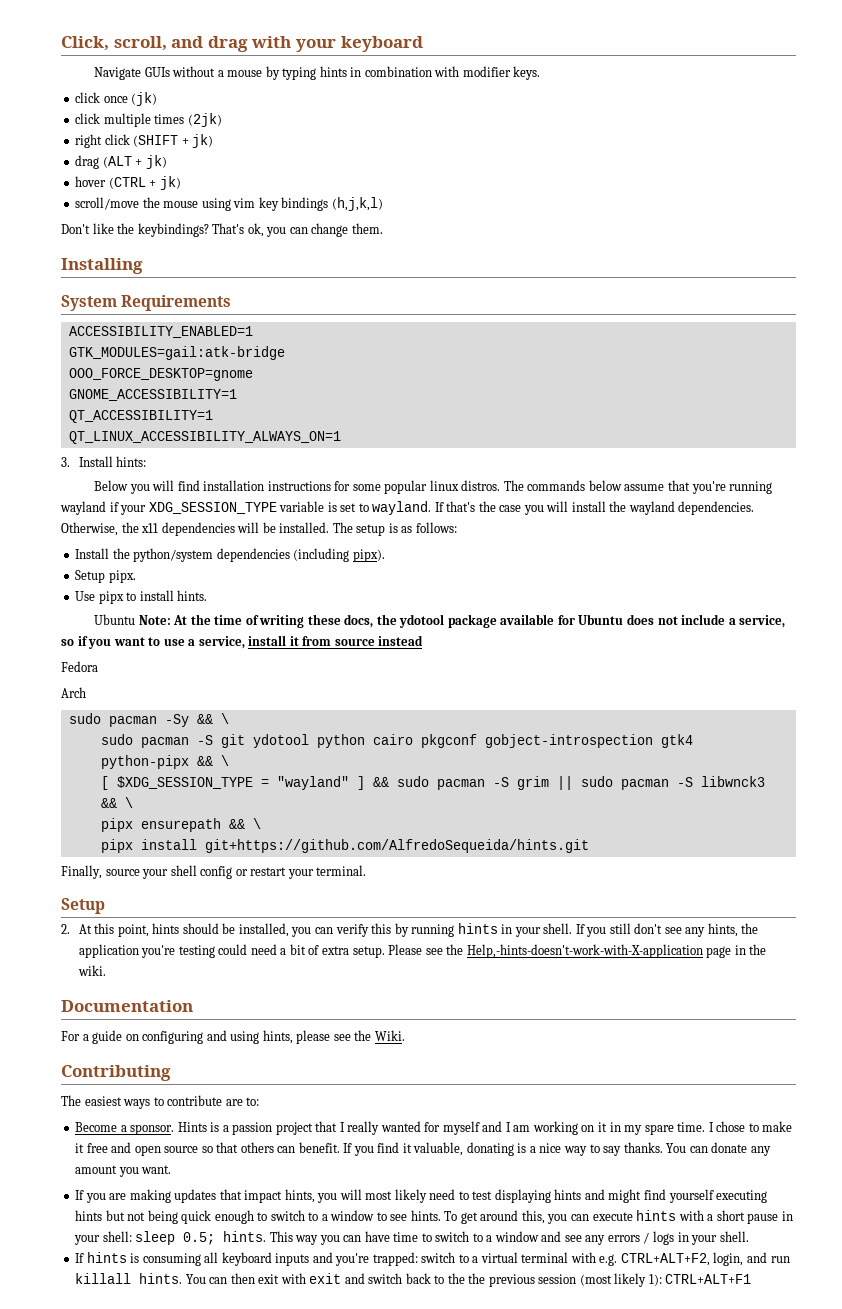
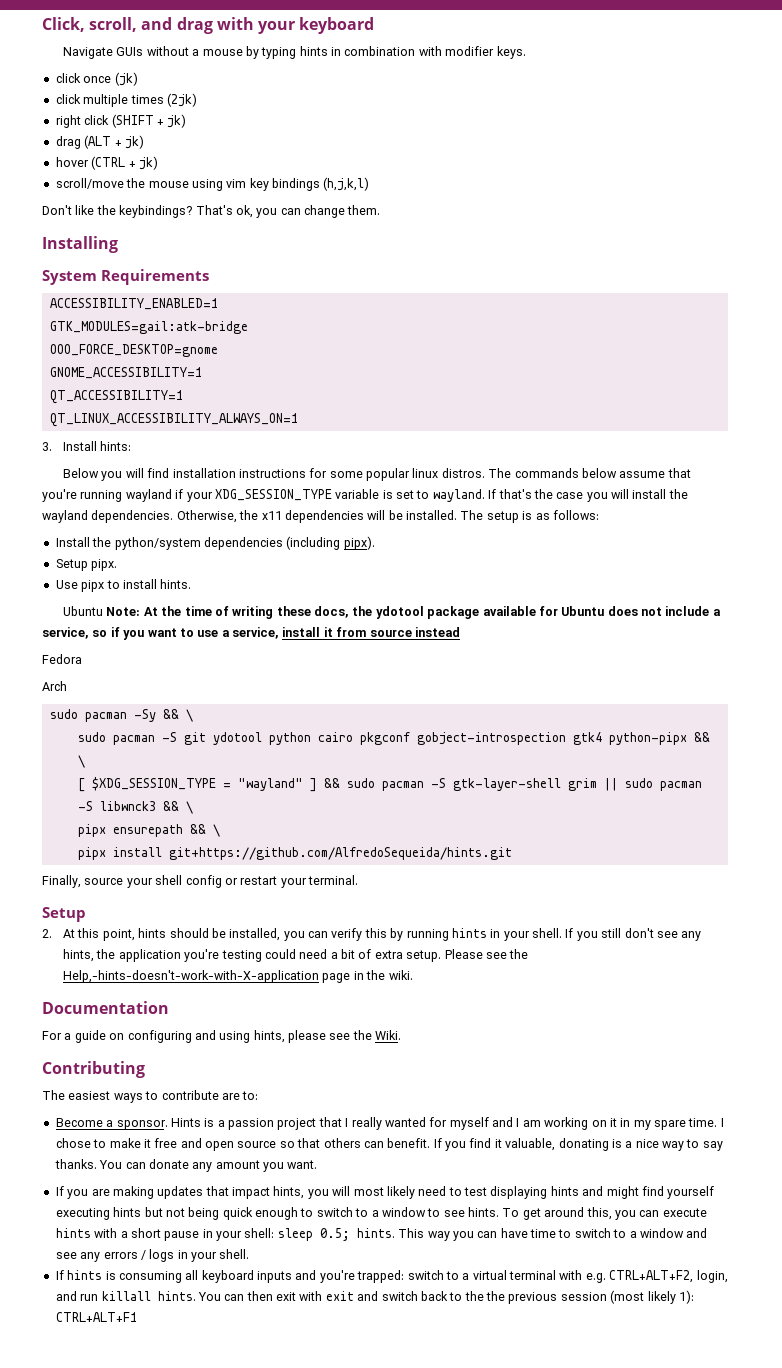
(509, 782) none -> [452,778,561,791] gtk-layer-shell

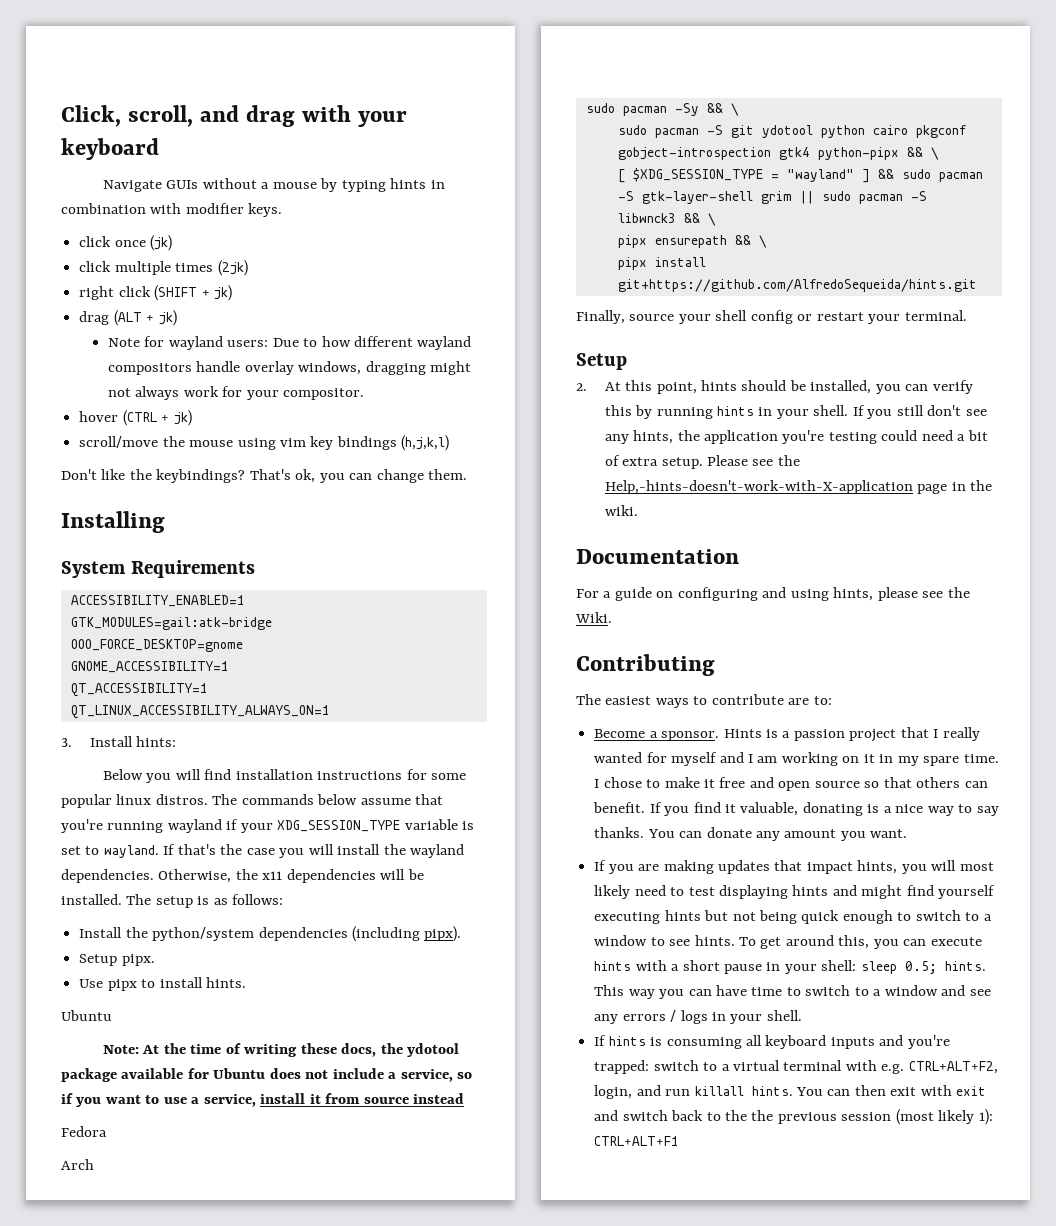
(144, 142) none -> [107,336,472,350] [107,361,472,375] [107,386,365,400] // Note for wayland users: Due to how different wayland compositors handle overlay windows, dragging might not always work for your compositor.
(103, 611) none -> (112, 1015) //

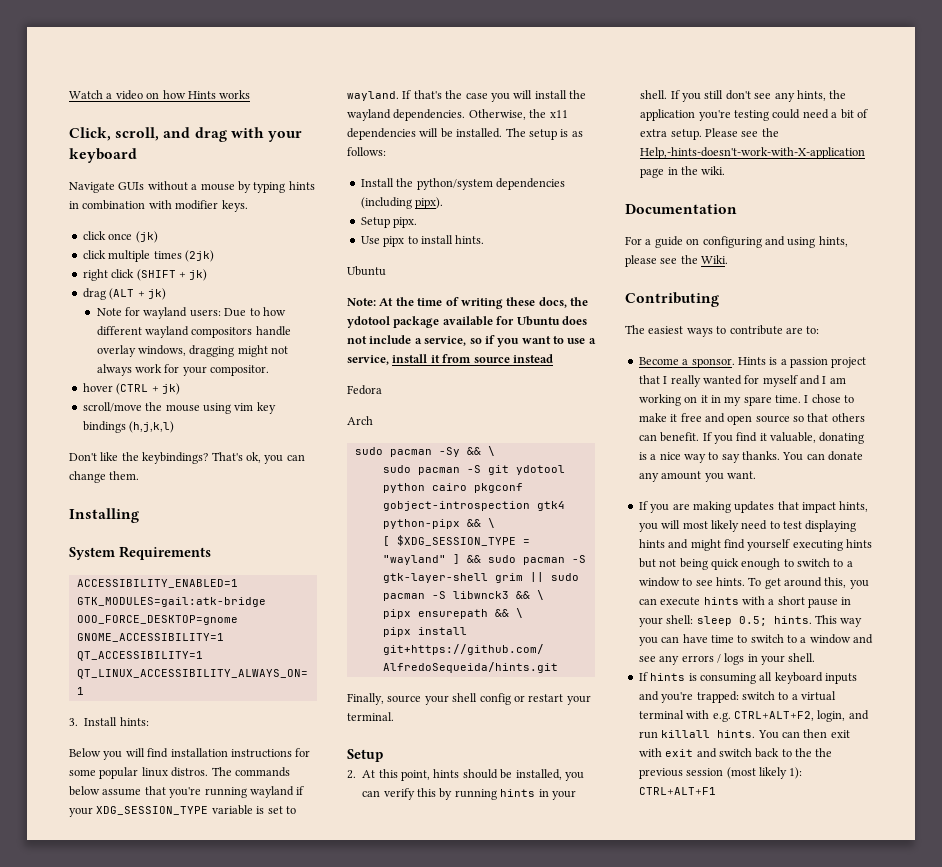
(61, 116) none -> [69,90,251,100] Watch a video on how Hints works //

